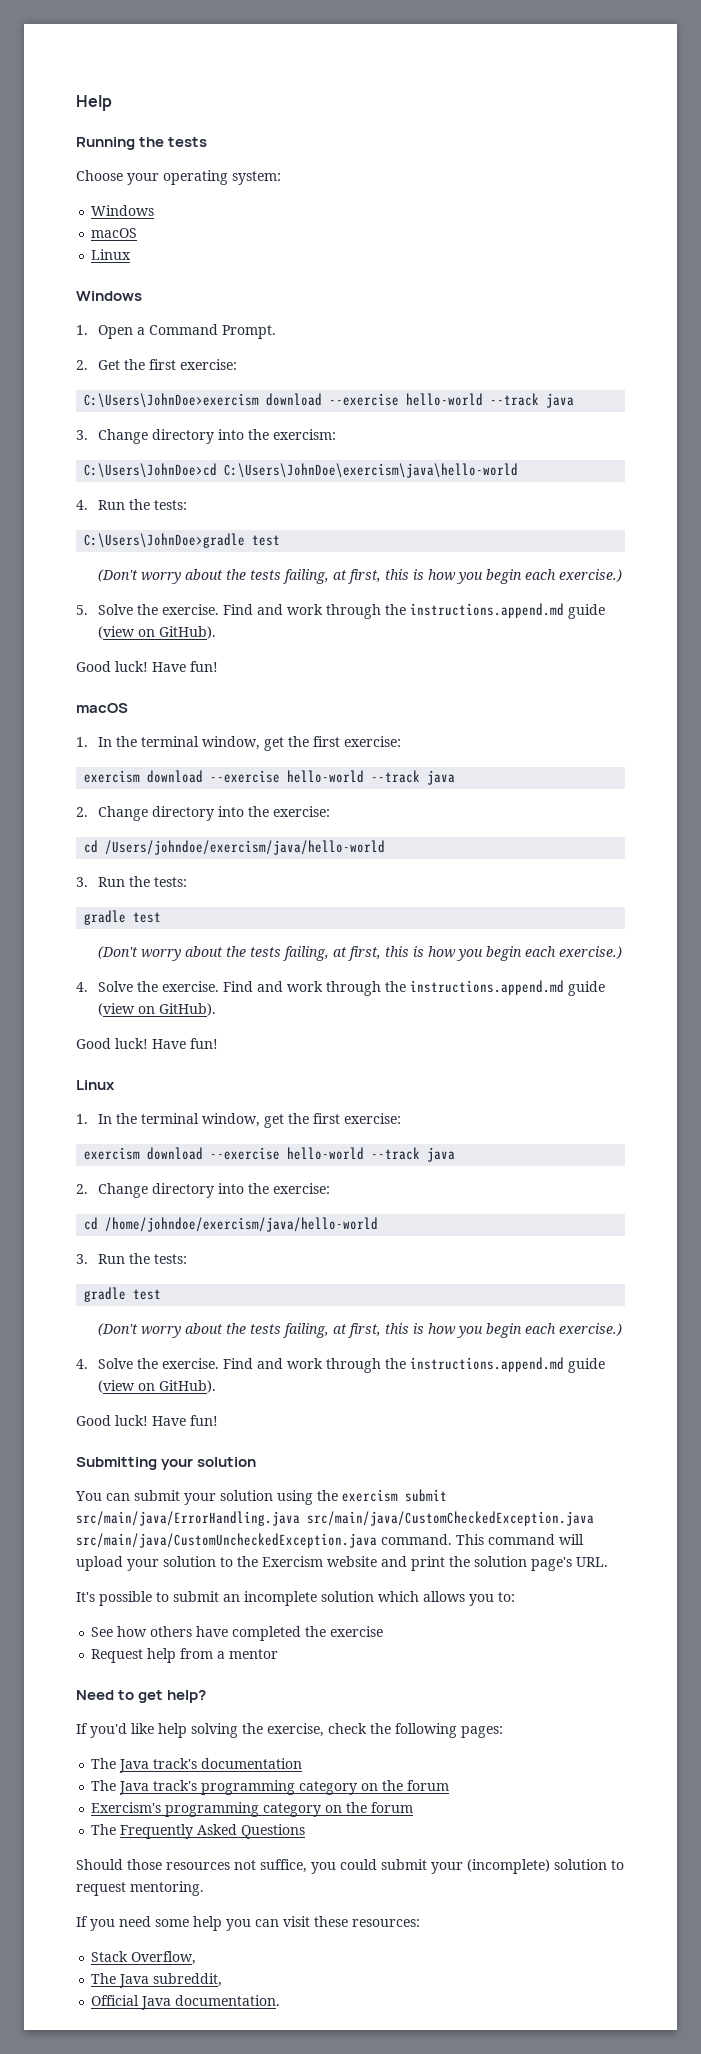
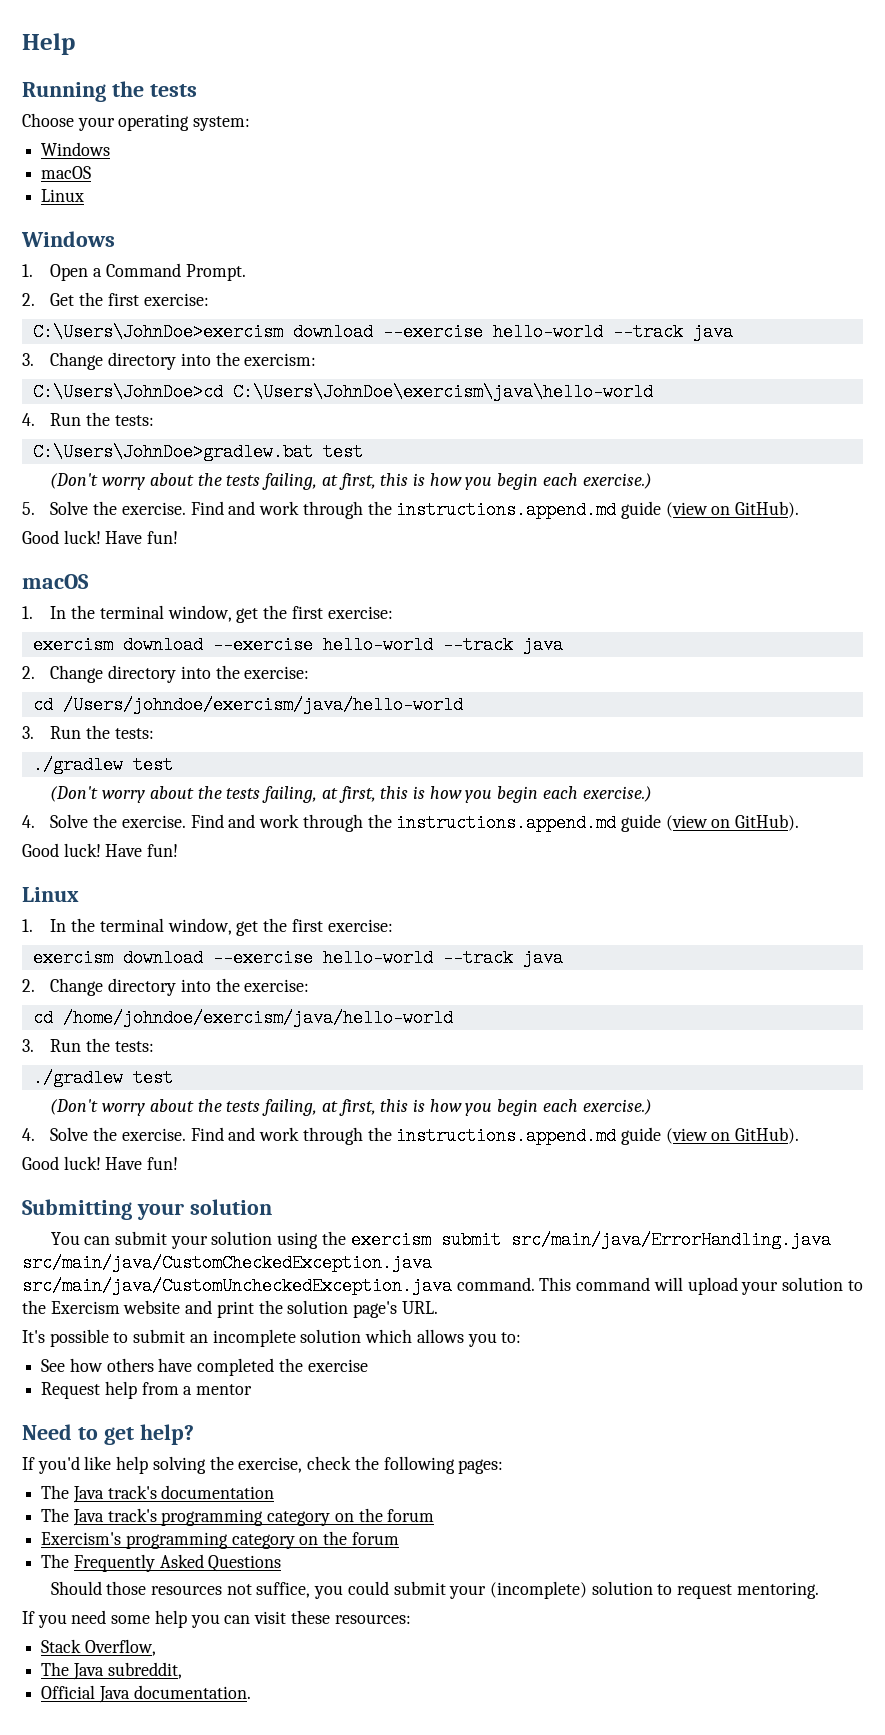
[84,533,246,548] C:\Users\JohnDoe>gradle -> [32,443,313,461] C:\Users\JohnDoe>gradlew.bat
[84,910,127,925] gradle -> [32,756,123,774] ./gradlew
[84,1287,127,1302] gradle -> [32,1069,123,1087] ./gradlew

